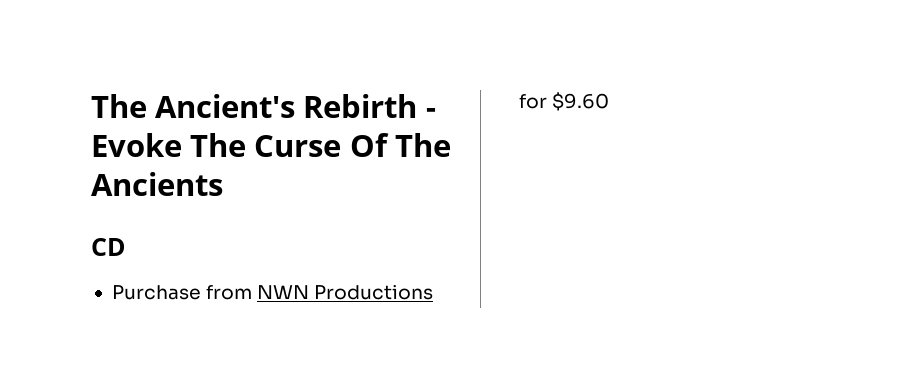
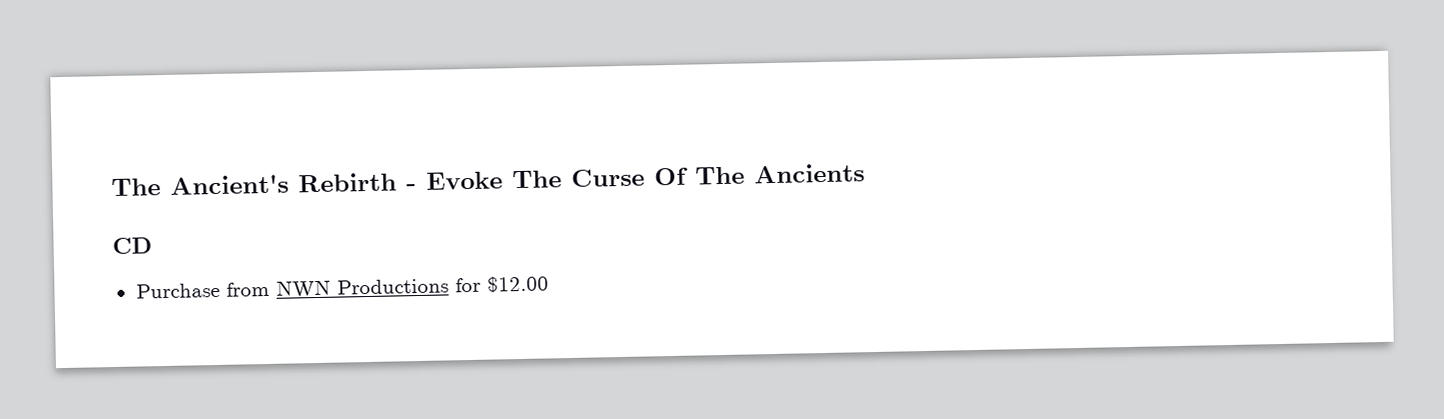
[552,92,610,111] $9.60 -> [486,275,549,293] $12.00

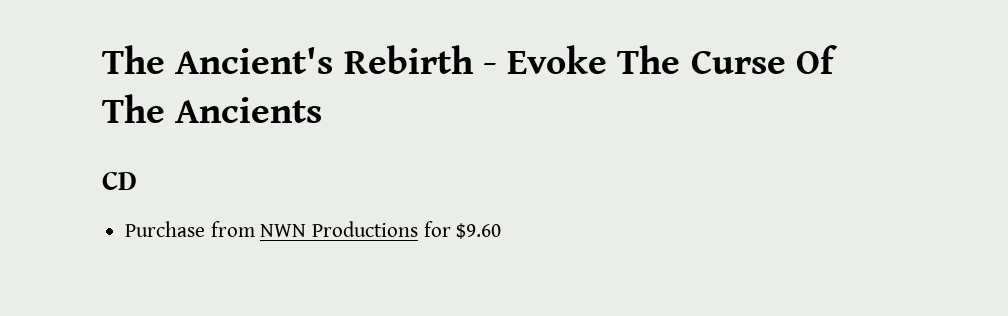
[486,275,549,293] $12.00 -> [456,223,502,239] $9.60

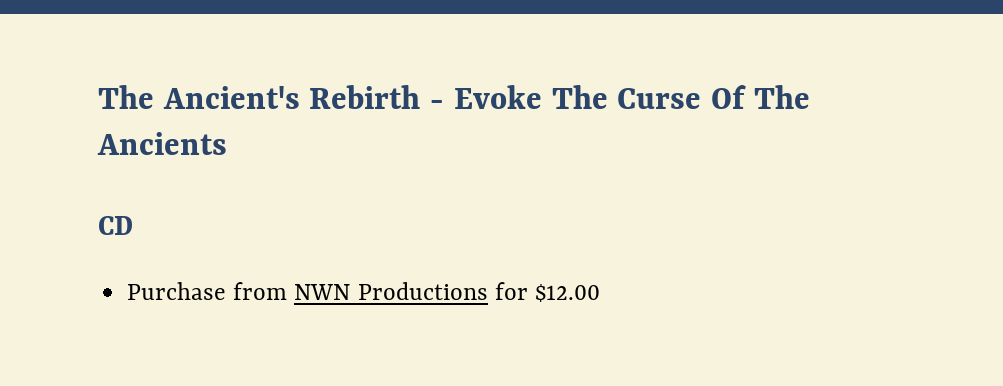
[456,223,502,239] $9.60 -> [534,284,600,302] $12.00

